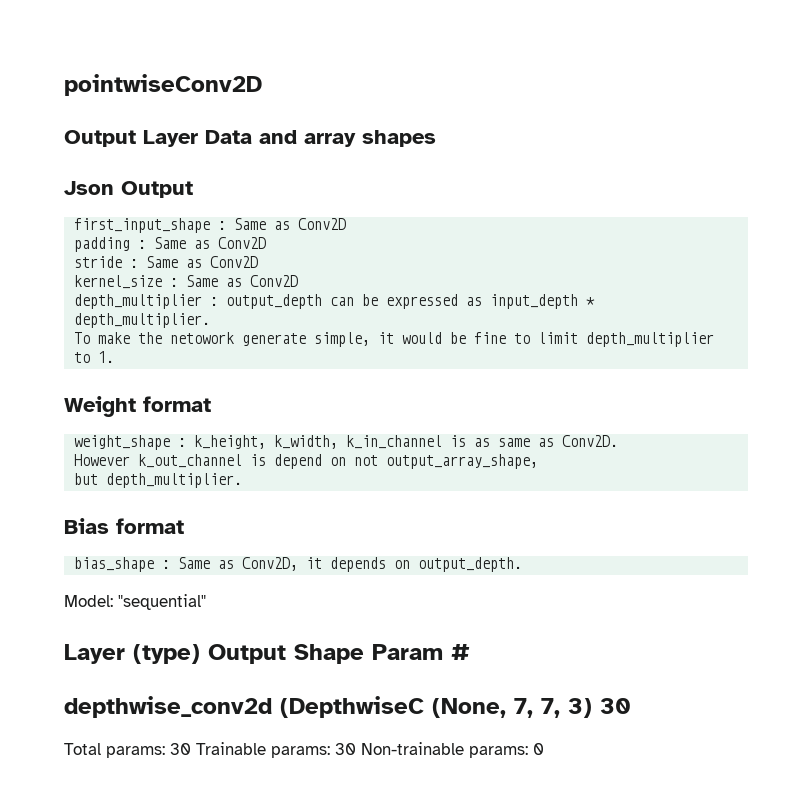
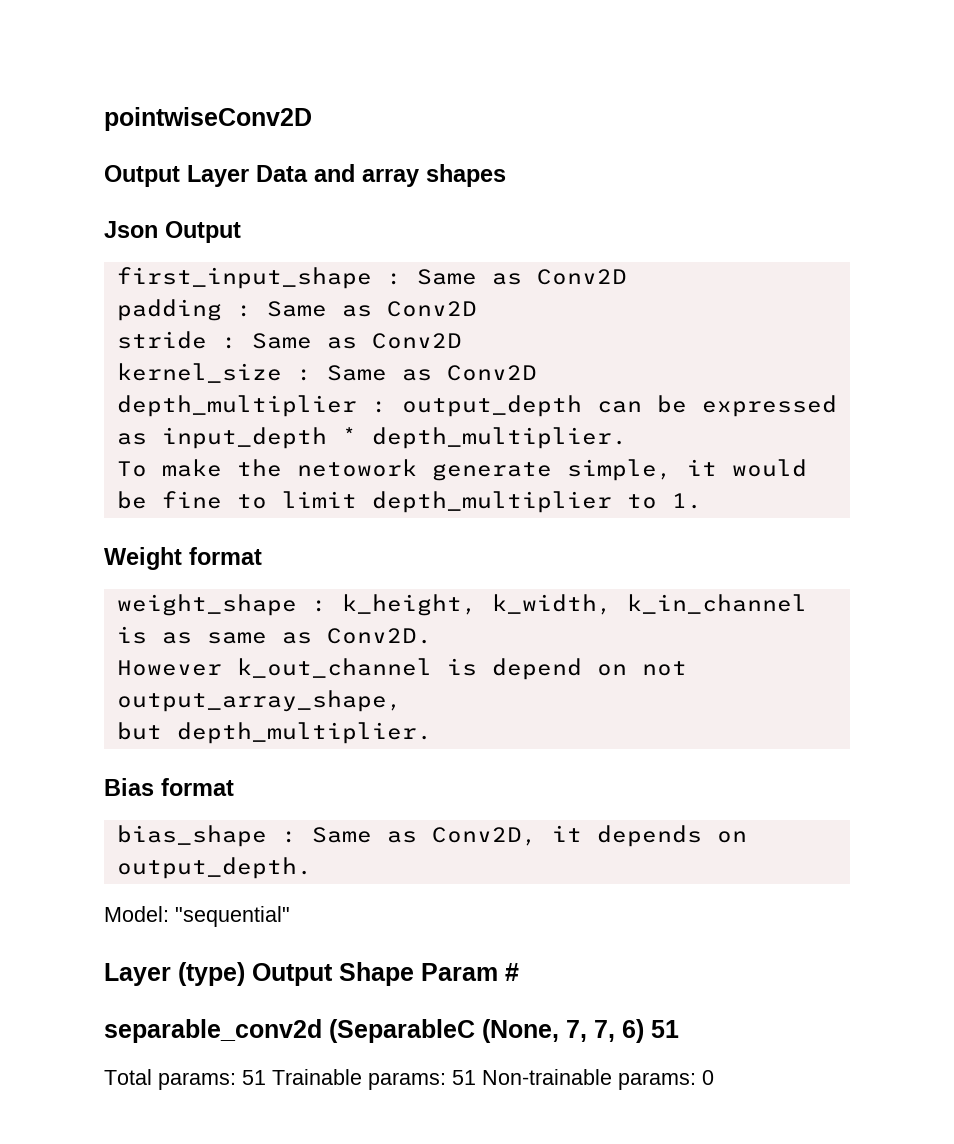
[64,696,424,718] depthwise_conv2d (DepthwiseC -> [104,1019,475,1043] separable_conv2d (SeparableC
[568,698,631,718] 3) 30 -> [622,1019,679,1043] 6) 51
[170,743,191,755] 30 -> [242,1070,266,1085] 51
[335,743,356,755] 30 -> [452,1070,476,1085] 51

